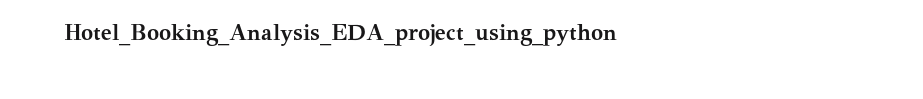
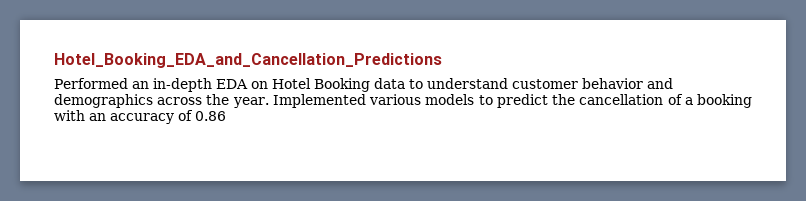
[64,24,617,46] Hotel_Booking_Analysis_EDA_project_using_python -> [54,53,442,68] [54,78,673,92] [54,94,752,108] [54,110,226,124] Hotel_Booking_EDA_and_Cancellation_Predictions // Performed an in‐depth EDA on Hotel Booking data to understand customer behavior and demographics across the year. Implemented various models to predict the cancellation of a booking with an accuracy of 0.86

